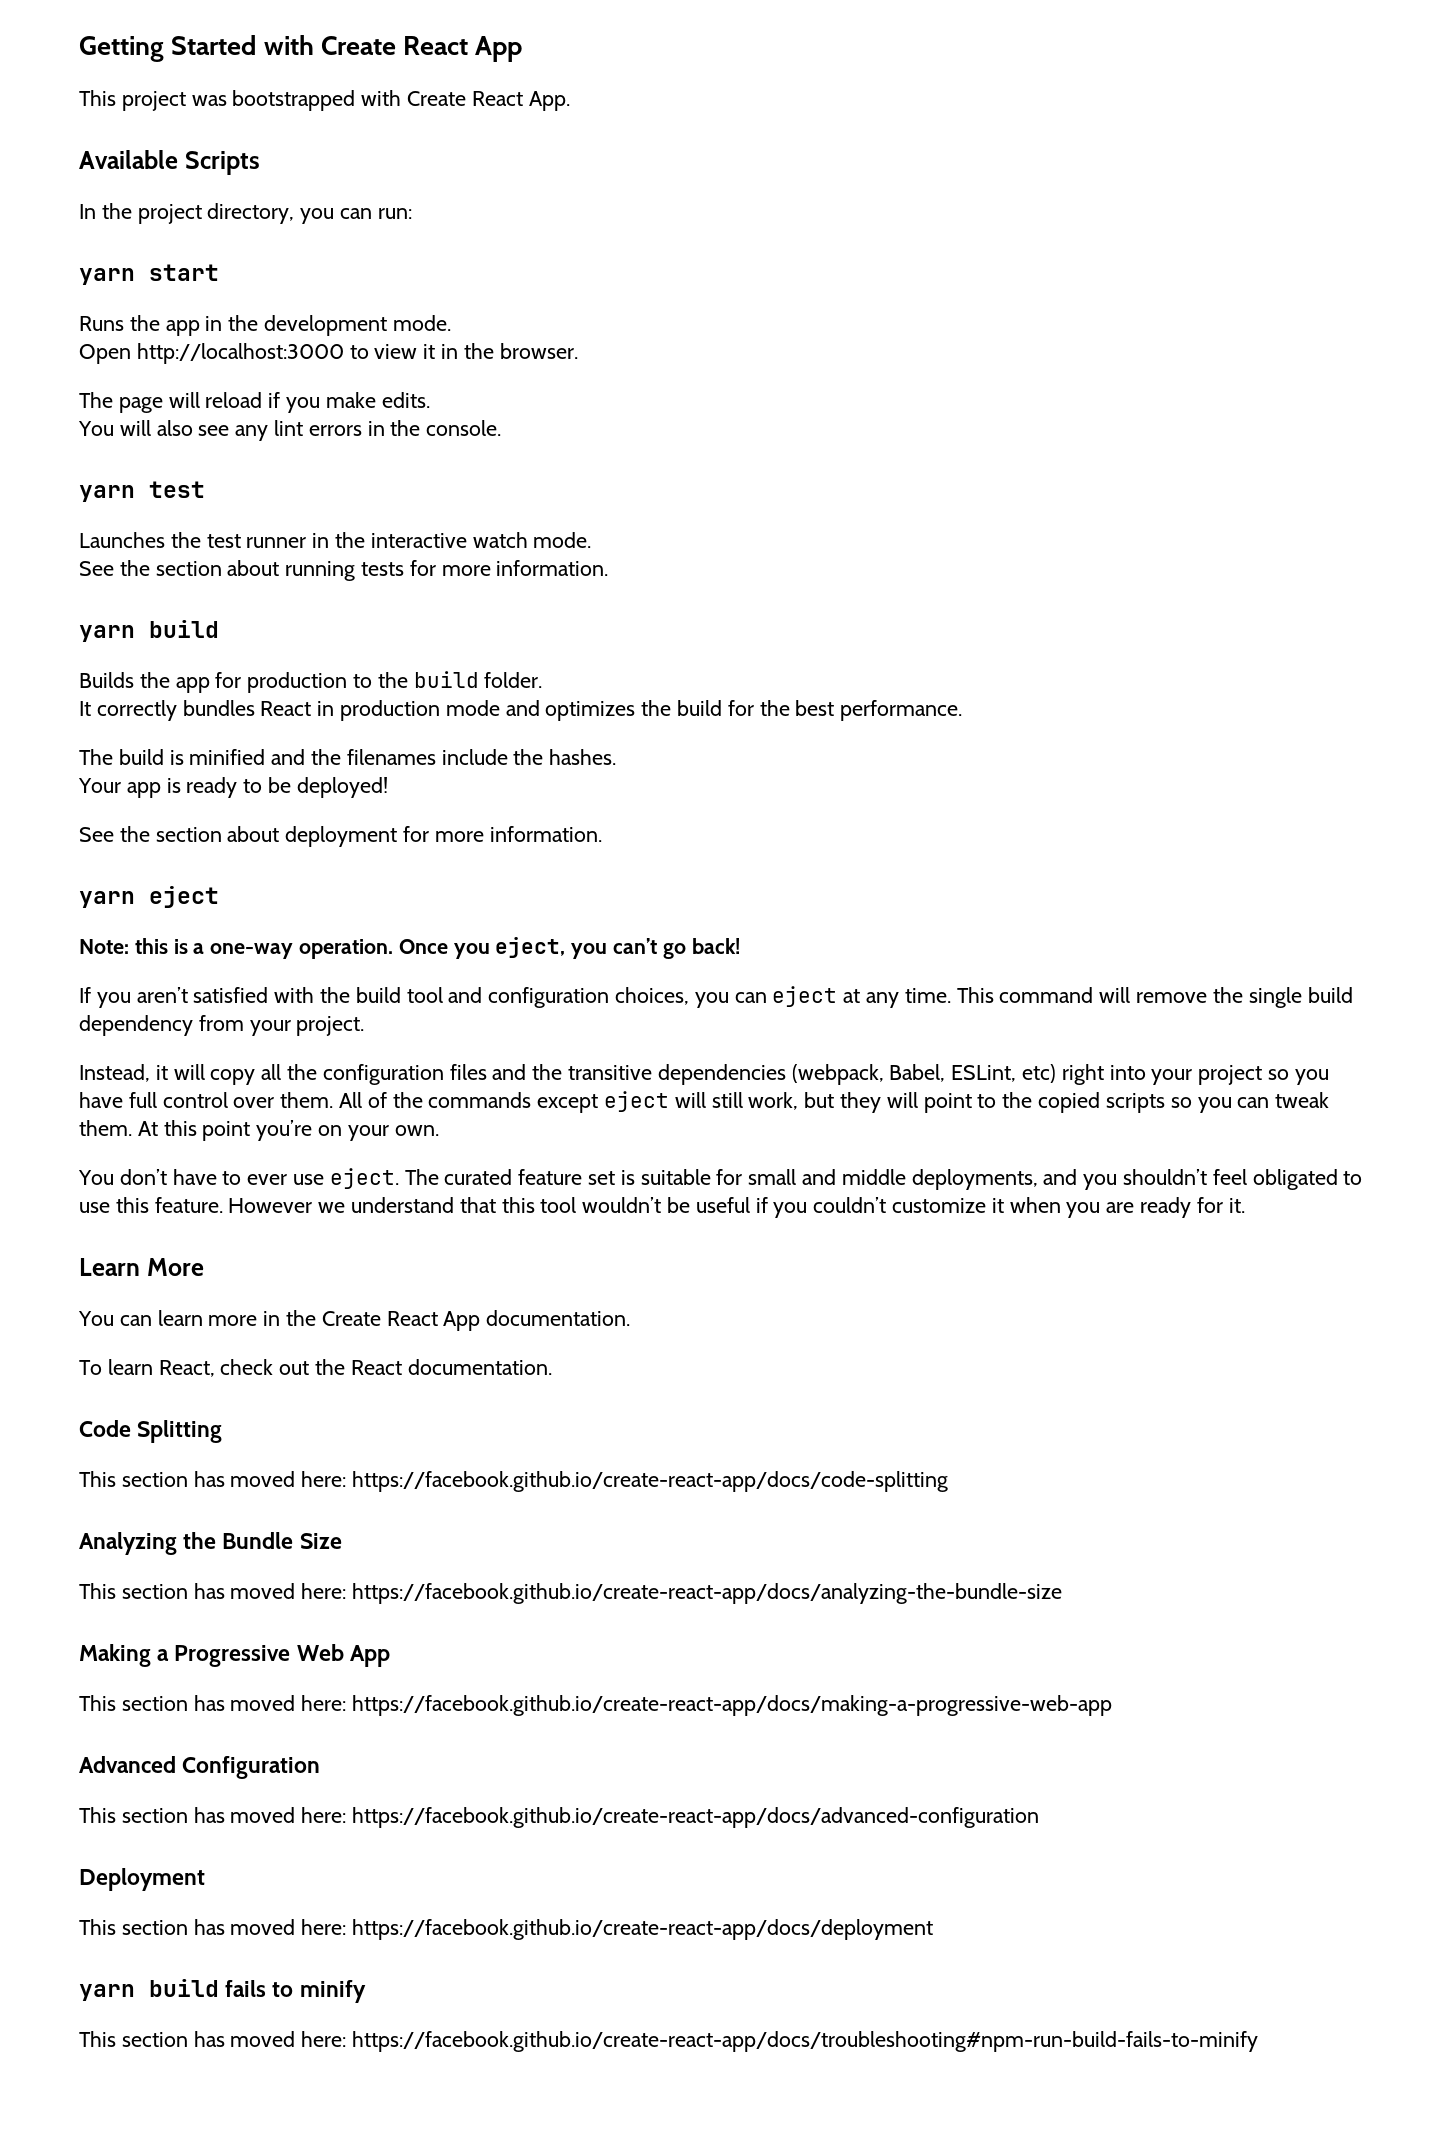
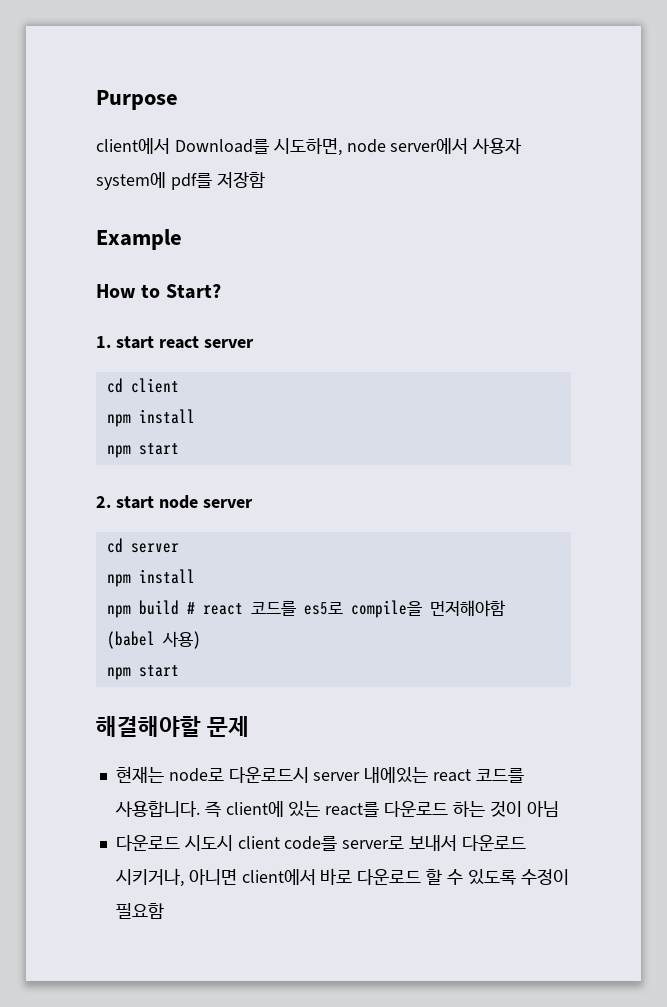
[79,35,523,62] [79,90,570,111] [79,150,260,175] [79,203,412,224] [79,264,219,285] [79,315,451,336] [79,343,578,364] [79,392,430,413] [78,420,502,441] [79,481,205,502] [79,532,592,548] [79,560,609,581] [79,620,219,642] [79,671,543,693] [79,700,963,721] [79,749,617,765] [78,777,388,798] [79,826,602,847] [79,886,219,908] [79,937,740,959] [79,986,1353,1008] [79,1015,365,1036] [79,1064,1329,1085] [79,1091,1330,1113] [79,1120,439,1141] [78,1168,1363,1190] [79,1197,1245,1218] [79,1258,204,1276] [78,1310,631,1331] [79,1359,552,1377] [79,1420,223,1443] [79,1471,949,1492] [79,1532,342,1555] [79,1583,1063,1604] [79,1644,390,1667] [79,1695,1113,1716] [79,1756,321,1779] [79,1807,1040,1828] [79,1868,205,1891] [79,1919,934,1940] [79,1979,366,2003] [79,2031,1259,2052] Getting Started with Create React App // This project was bootstrapped with Create React App. // Available Scripts // In the project directory, you can run: // yarn start // Runs the app in the development mode. // Open http://localhost:3000 to view it in the browser. // The page will reload if you make edits. // You will also see any lint errors in the console. // yarn test // Launches the test runner in the interactive watch mode. // See the section about running tests for more information. // yarn build // Builds the app for production to the build folder. // It correctly bundles React in production mode and optimizes the build for the best performance. // The build is minified and the filenames include the hashes. // Your app is ready to be deployed! // See the section about deployment for more information. // yarn eject // Note: this is a one-way operation. Once you eject, you can’t go back! // If you aren’t satisfied with the build tool and configuration choices, you can eject at any time. This command will remove the single build dependency from your project. // Instead, it will copy all the configuration files and the transitive dependencies (webpack, Babel, ESLint, etc) right into your project so you have full control over them. All of the commands except eject will still work, but they will point to the copied scripts so you can tweak them. At this point you’re on your own. // You don’t have to ever use eject. The curated feature set is suitable for small and middle deployments, and you shouldn’t feel obligated to use this feature. However we understand that this tool wouldn’t be useful if you couldn’t customize it when you are ready for it. // Learn More // You can learn more in the Create React App documentation. // To learn React, check out the React documentation. // Code Splitting // This section has moved here: https://facebook.github.io/create-react-app/docs/code-splitting // Analyzing the Bundle Size // This section has moved here: https://facebook.github.io/create-react-app/docs/analyzing-the-bundle-size // Making a Progressive Web App // This section has moved here: https://facebook.github.io/create-react-app/docs/making-a-progressive-web-app // Advanced Configuration // This section has moved here: https://facebook.github.io/create-react-app/docs/advanced-configuration // Deployment // This section has moved here: https://facebook.github.io/create-react-app/docs/deployment // yarn build fails to minify // This section has moved here: https://facebook.github.io/create-react-app/docs/troubleshooting#npm-run-build-fails-to-minify -> [96,90,178,110] [96,138,523,156] [96,172,265,190] [96,229,182,250] [96,284,221,299] [96,336,254,349] [106,378,179,393] [106,409,195,427] [106,443,179,458] [96,495,253,509] [106,538,179,553] [106,569,195,587] [106,600,505,618] [106,631,201,649] [106,665,179,680] [96,716,250,737] [115,766,524,783] [114,801,559,818] [115,835,526,851] [115,868,569,887] [115,903,164,919] Purpose // client에서 Download를 시도하면, node server에서 사용자 system에 pdf를 저장함 // Example // How to Start? // 1. start react server // cd client // npm install // npm start // 2. start node server // cd server // npm install // npm build # react 코드를 es5로 compile을 먼저해야함 (babel 사용) // npm start // 해결해야할 문제 // 현재는 node로 다운로드시 server 내에있는 react 코드를 사용합니다. 즉 client에 있는 react를 다운로드 하는 것이 아님 // 다운로드 시도시 client code를 server로 보내서 다운로드 시키거나, 아니면 client에서 바로 다운로드 할 수 있도록 수정이 필요함

